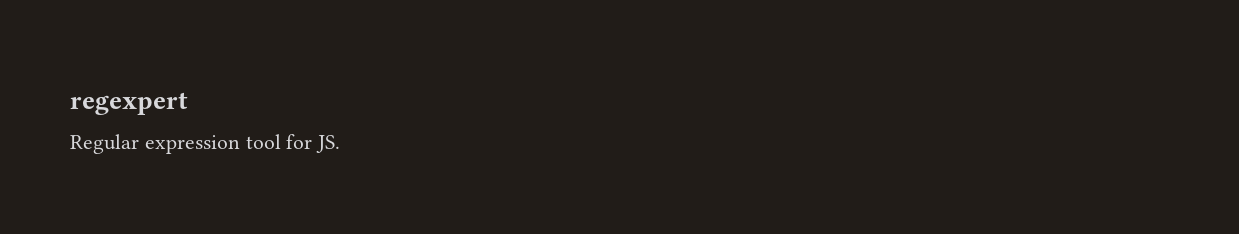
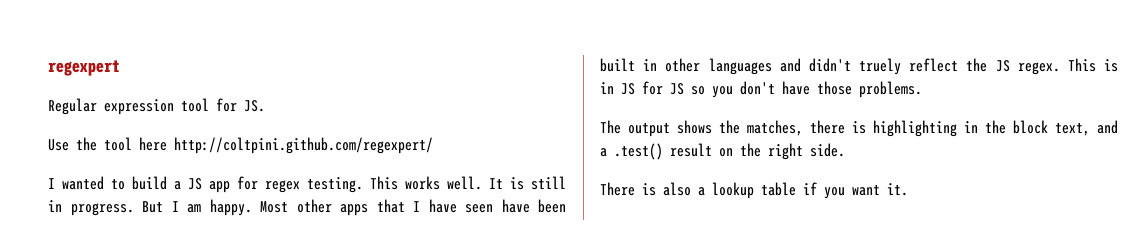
(341, 144) none -> [48,137,433,154] [48,176,566,193] [48,199,566,216] [600,58,1118,75] [600,81,922,98] [600,120,1118,137] [600,143,845,160] [600,182,908,199] // Use the tool here http://coltpini.github.com/regexpert/ // I wanted to build a JS app for regex testing. This works well. It is still in progress. But I am happy. Most other apps that I have seen have been built in other languages and didn't truely reflect the JS regex. This is in JS for JS so you don't have those problems. // The output shows the matches, there is highlighting in the block text, and a .test() result on the right side. // There is also a lookup table if you want it.

